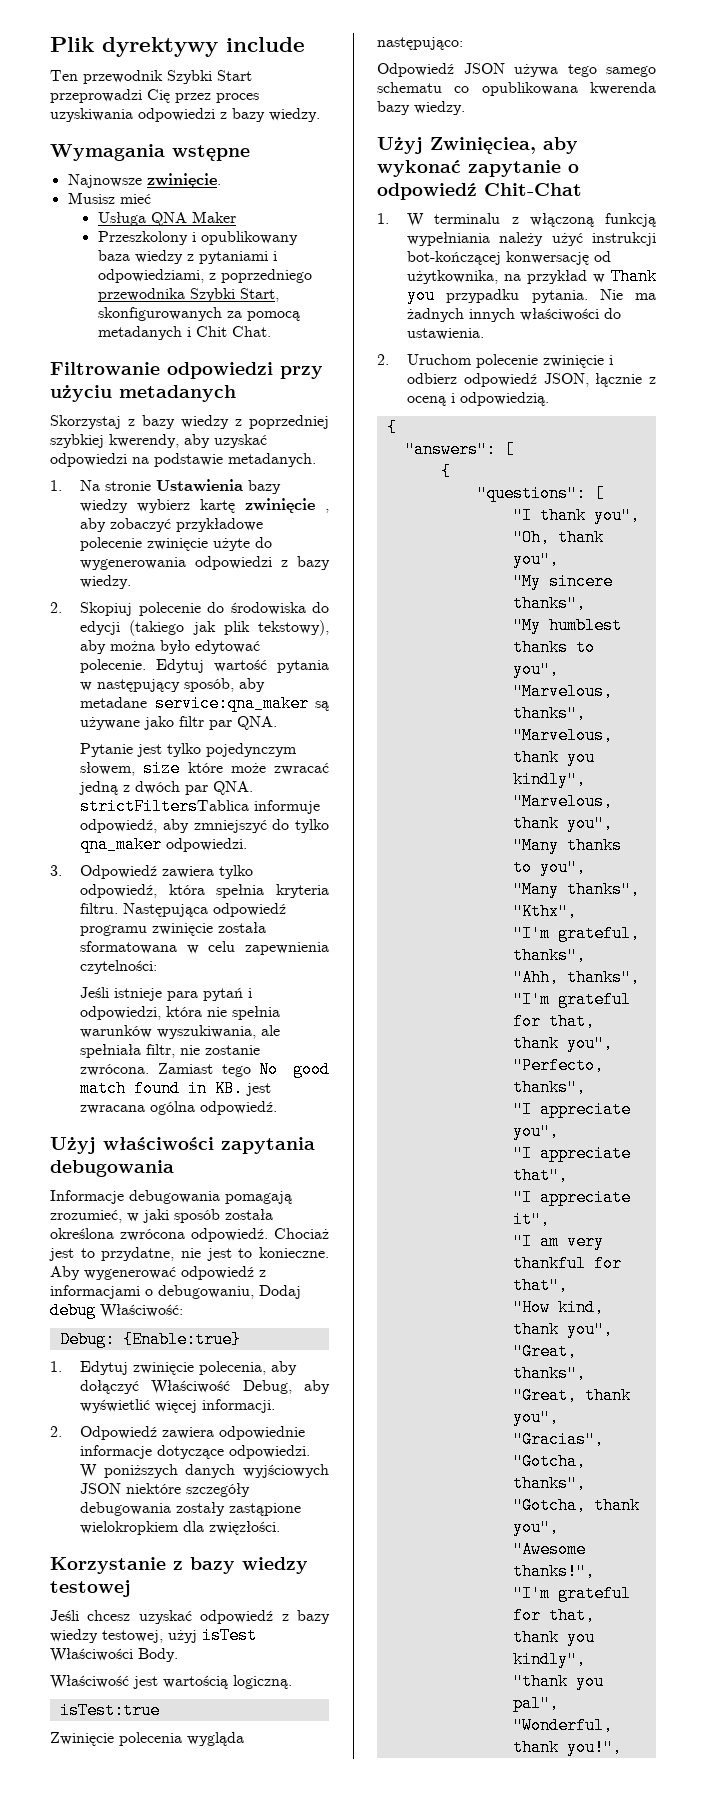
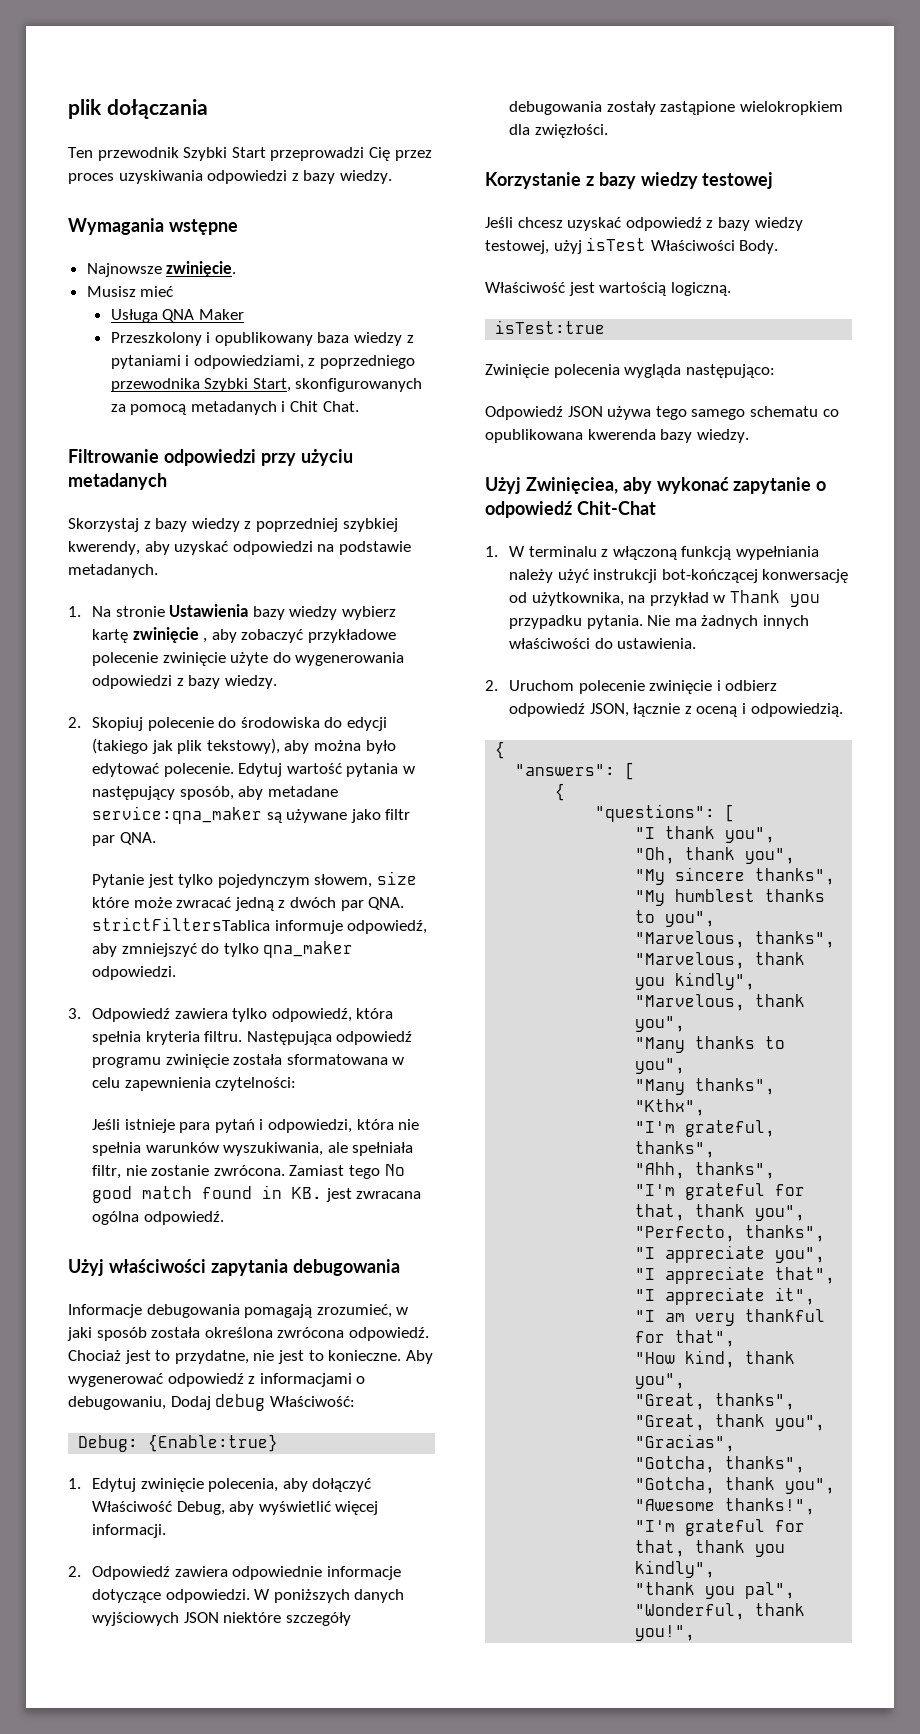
[50,37,305,57] Plik dyrektywy include -> [68,99,208,119] plik dołączania

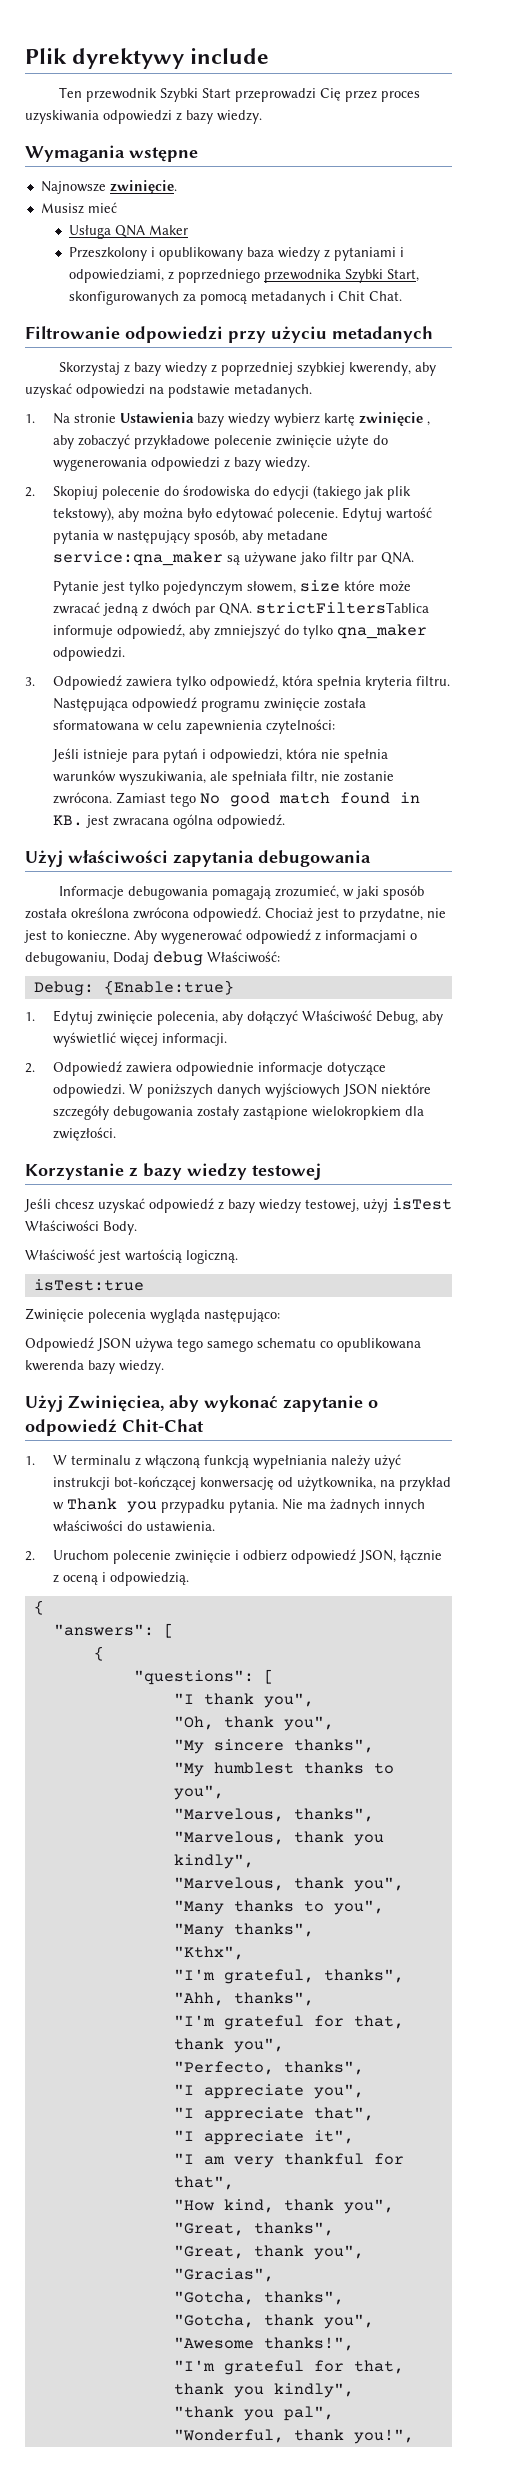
[68,99,208,119] plik dołączania -> [25,48,270,69] Plik dyrektywy include

